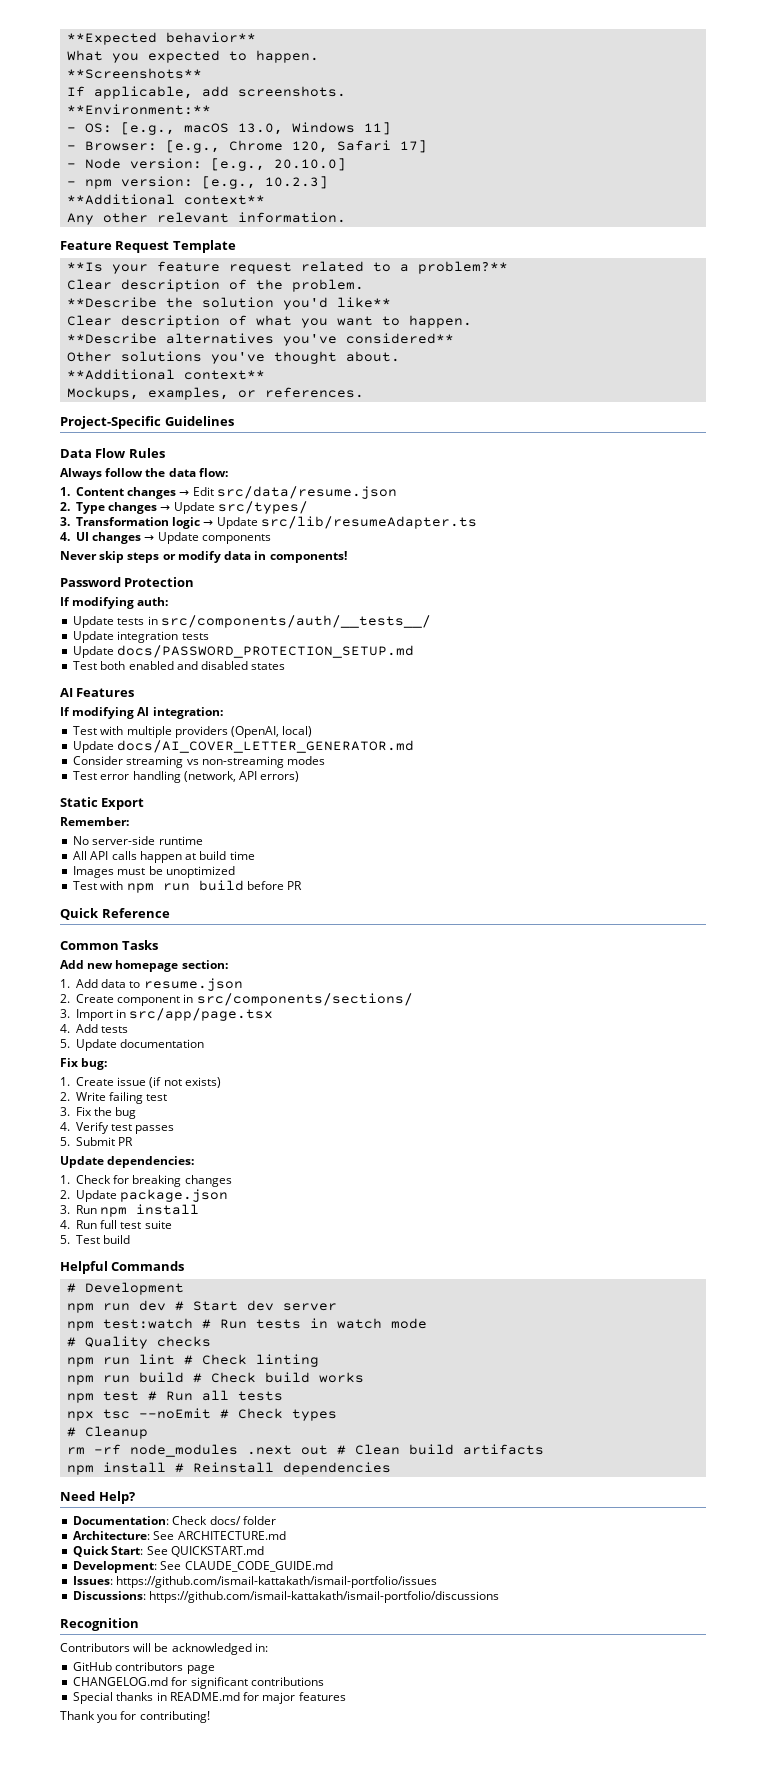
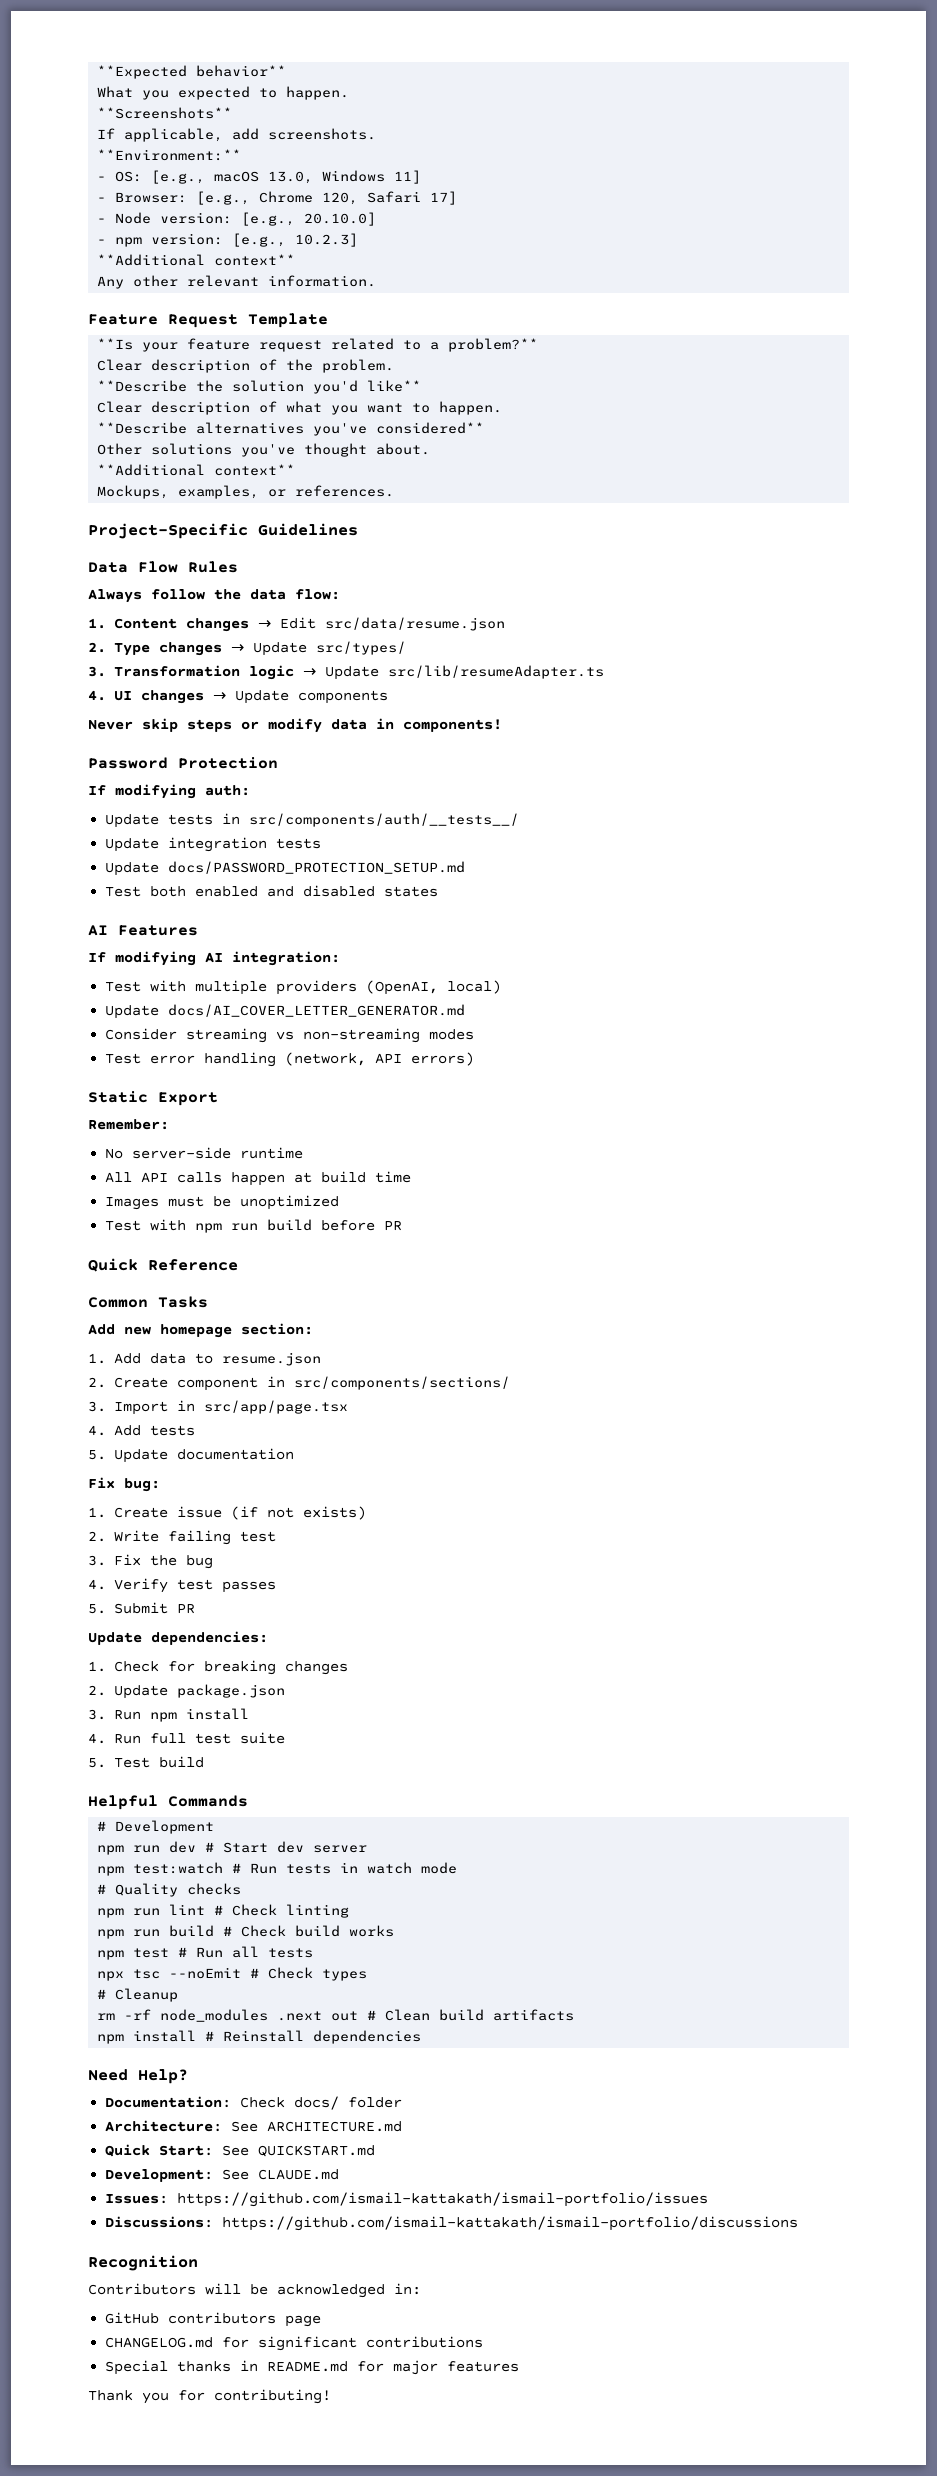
[184,1561,333,1572] CLAUDE_CODE_GUIDE.md -> [258,2169,340,2180] CLAUDE.md

